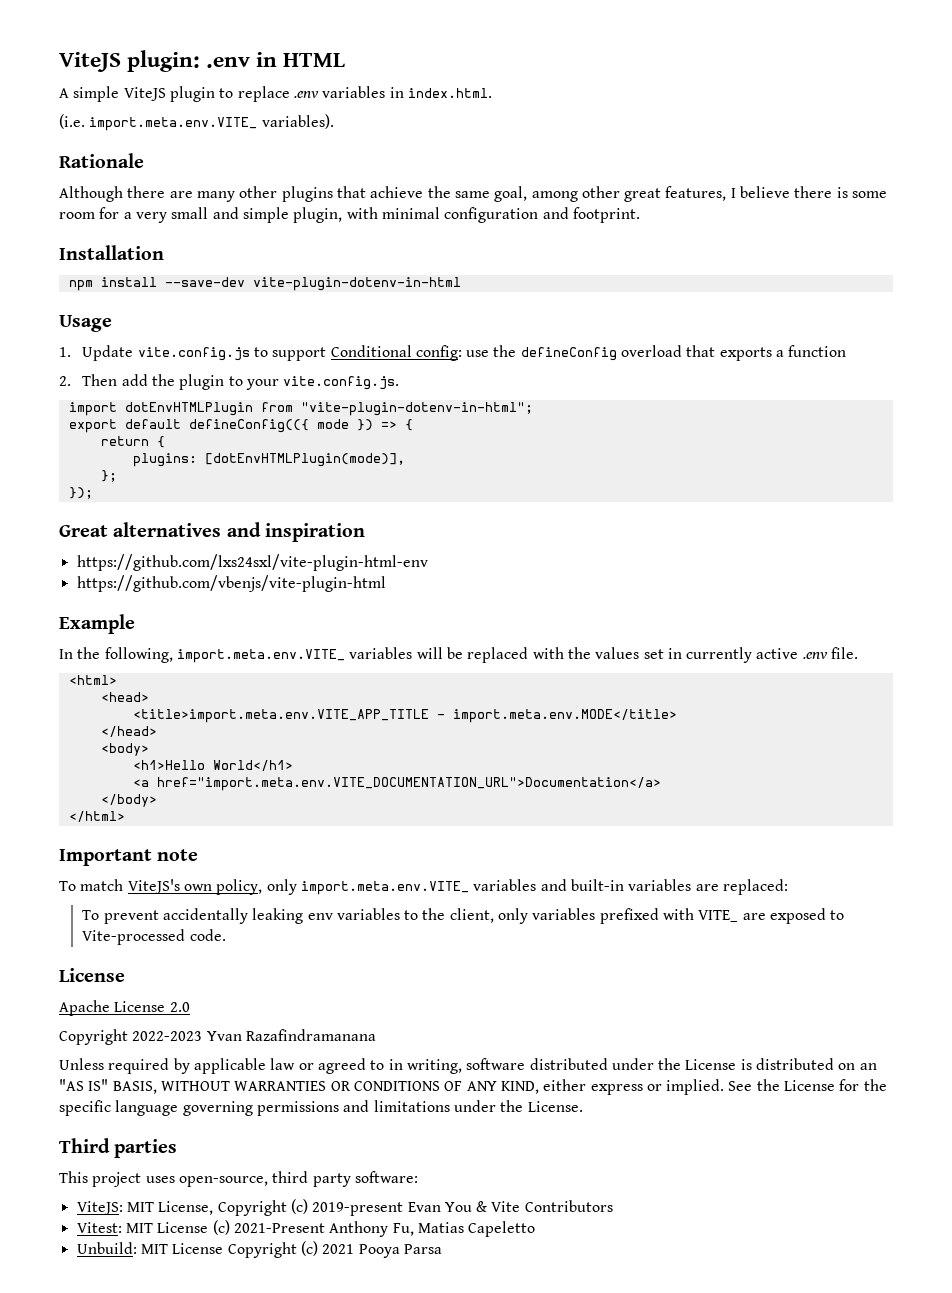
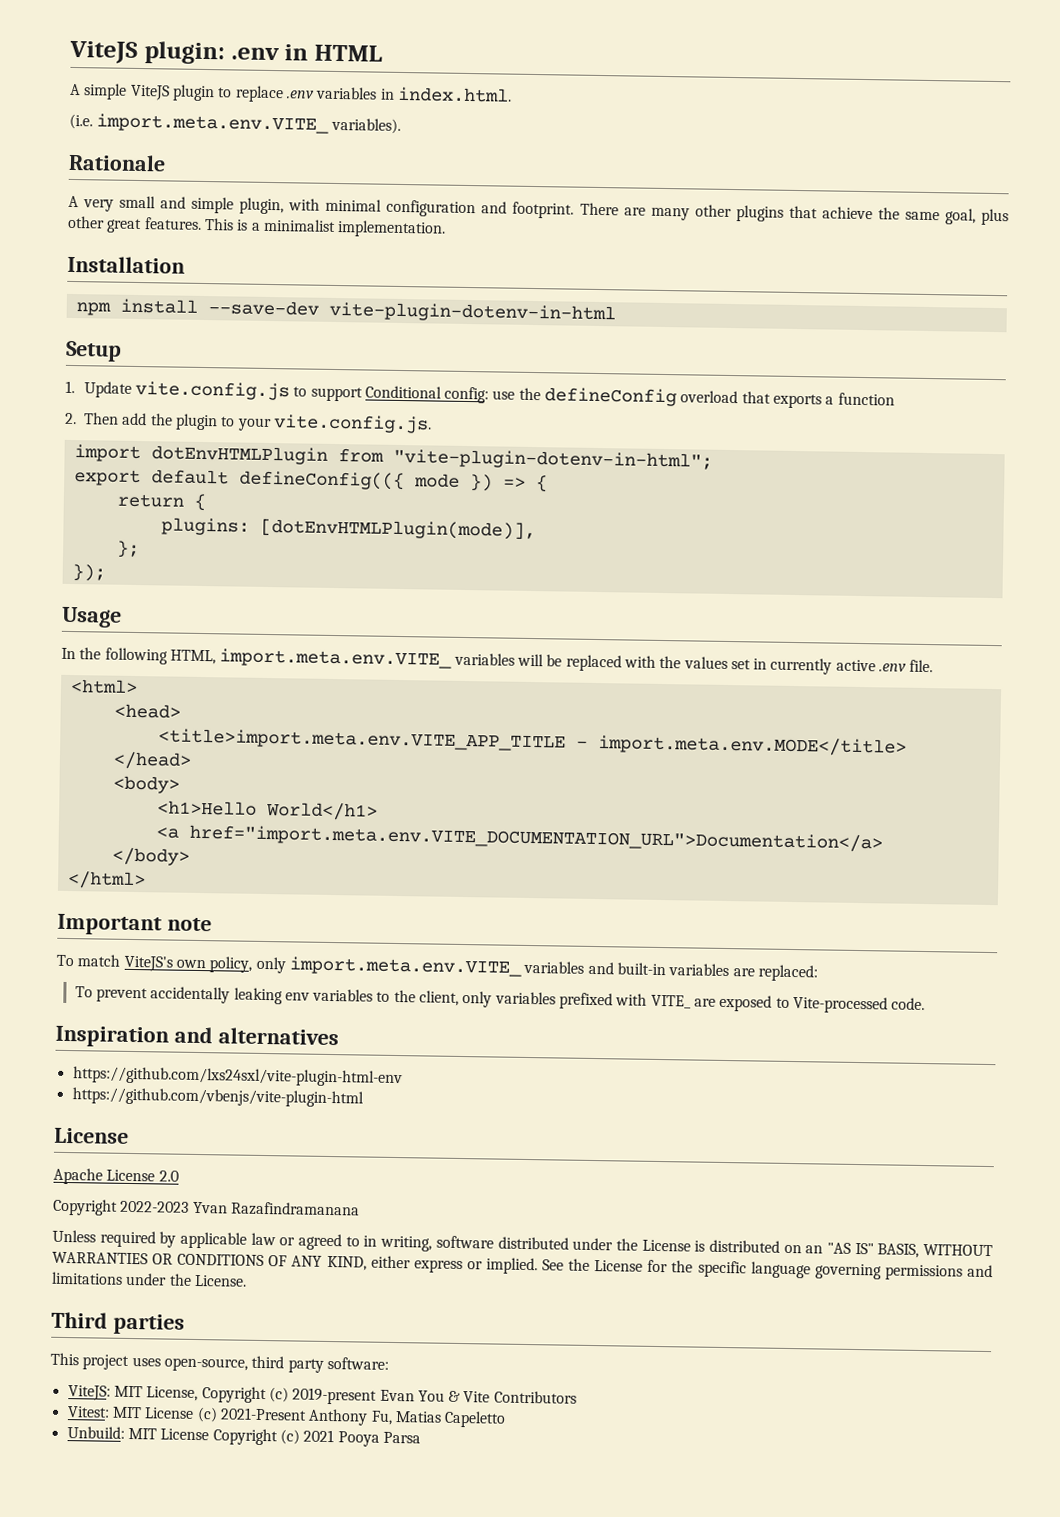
[59,186,888,202] [59,207,132,219] Although there are many other plugins that achieve the same goal, among other great features, I believe there is some room for a -> [68,195,79,208] A
(640, 215) none -> [579,202,1009,226] [68,215,447,238] There are many other plugins that achieve the same goal, plus other great features. This is a minimalist implementation.
[59,315,112,332] Usage -> [65,340,122,362] Setup
[59,522,366,542] [76,554,428,571] [76,575,386,592] [59,614,135,634] Great alternatives and inspiration // https://github.com/lxs24sxl/vite-plugin-html-env // https://github.com/vbenjs/vite-plugin-html // Example -> [61,606,122,628] Usage
[104,647,173,663] following, -> [104,647,216,665] following HTML,
(226, 935) none -> [55,1025,339,1048] [72,1066,403,1088] [71,1087,364,1108] // Inspiration and alternatives // https://github.com/lxs24sxl/vite-plugin-html-env // https://github.com/vbenjs/vite-plugin-html

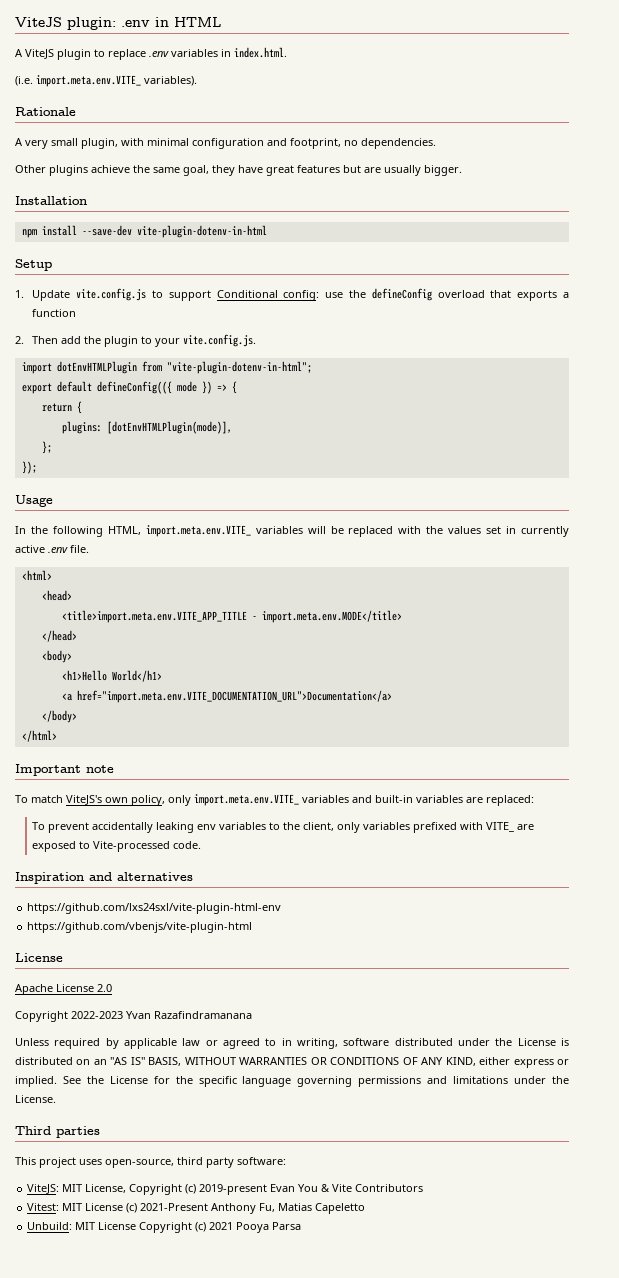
[83,83,128,100] simple -> (23, 53) none
[160,196,235,214] and simple -> (78, 142) none
[512,201,1009,226] [68,215,447,238] footprint. There are many other plugins that achieve the same goal, plus other great features. This is a minimalist implementation. -> [290,138,436,149] [15,165,462,176] footprint, no dependencies. // Other plugins achieve the same goal, they have great features but are usually bigger.

